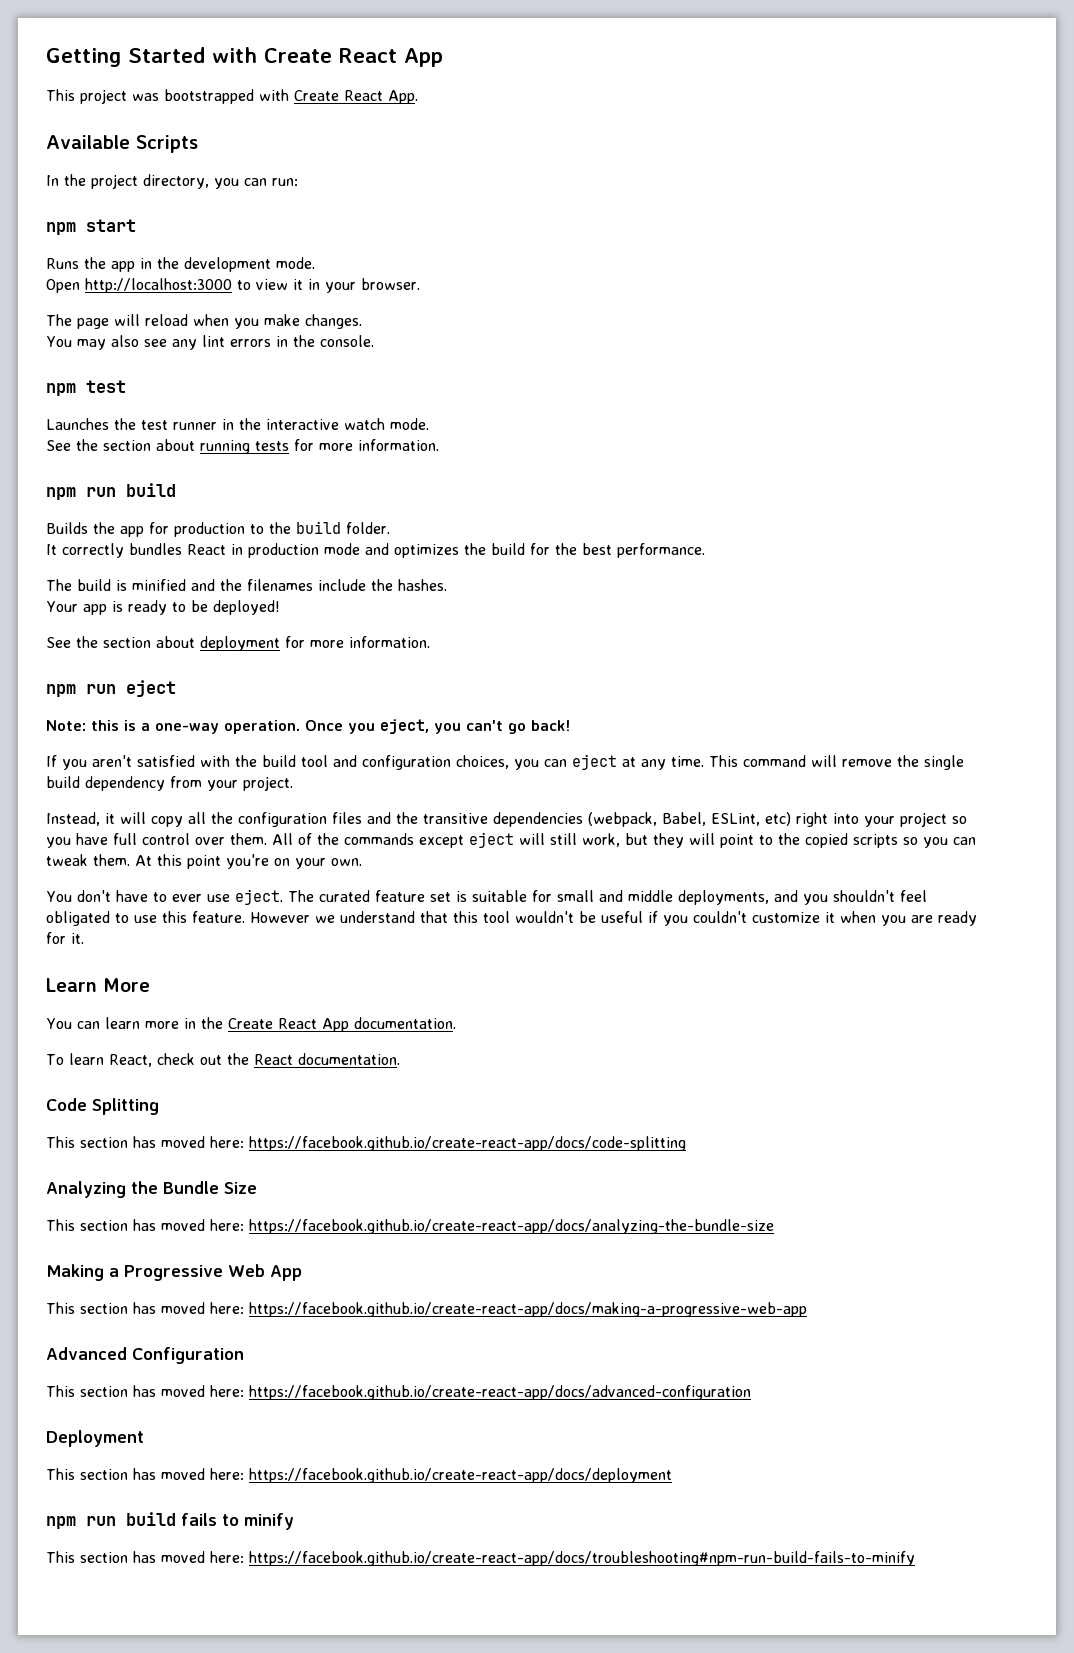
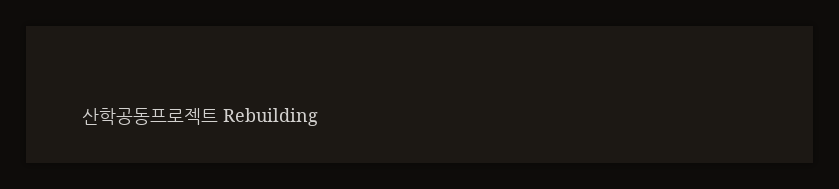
[46,47,443,67] [46,89,418,104] [46,135,198,153] [46,174,298,189] [46,219,136,235] [46,257,315,272] [46,278,420,293] [46,314,362,329] [46,335,374,350] [46,380,126,396] [46,418,429,430] [46,439,439,454] [46,483,176,500] [46,521,390,537] [46,543,705,558] [46,579,447,591] [46,600,280,615] [46,636,430,651] [46,680,176,697] [46,719,570,734] [46,754,964,770] [46,776,293,791] [46,812,967,827] [46,832,976,848] [46,854,362,869] [46,889,927,905] [46,911,977,926] [46,932,84,944] [46,978,150,992] [46,1017,456,1032] [46,1053,400,1067] [46,1098,159,1115] [46,1136,686,1151] [46,1181,257,1198] [46,1219,774,1234] [46,1264,302,1281] [46,1302,807,1317] [46,1347,244,1364] [46,1385,751,1400] [46,1430,144,1447] [46,1468,672,1483] [46,1512,294,1530] [46,1551,915,1566] Getting Started with Create React App // This project was bootstrapped with Create React App. // Available Scripts // In the project directory, you can run: // npm start // Runs the app in the development mode. // Open http://localhost:3000 to view it in your browser. // The page will reload when you make changes. // You may also see any lint errors in the console. // npm test // Launches the test runner in the interactive watch mode. // See the section about running tests for more information. // npm run build // Builds the app for production to the build folder. // It correctly bundles React in production mode and optimizes the build for the best performance. // The build is minified and the filenames include the hashes. // Your app is ready to be deployed! // See the section about deployment for more information. // npm run eject // Note: this is a one-way operation. Once you eject, you can't go back! // If you aren't satisfied with the build tool and configuration choices, you can eject at any time. This command will remove the single build dependency from your project. // Instead, it will copy all the configuration files and the transitive dependencies (webpack, Babel, ESLint, etc) right into your project so you have full control over them. All of the commands except eject will still work, but they will point to the copied scripts so you can tweak them. At this point you're on your own. // You don't have to ever use eject. The curated feature set is suitable for small and middle deployments, and you shouldn't feel obligated to use this feature. However we understand that this tool wouldn't be useful if you couldn't customize it when you are ready for it. // Learn More // You can learn more in the Create React App documentation. // To learn React, check out the React documentation. // Code Splitting // This section has moved here: https://facebook.github.io/create-react-app/docs/code-splitting // Analyzing the Bundle Size // This section has moved here: https://facebook.github.io/create-react-app/docs/analyzing-the-bundle-size // Making a Progressive Web App // This section has moved here: https://facebook.github.io/create-react-app/docs/making-a-progressive-web-app // Advanced Configuration // This section has moved here: https://facebook.github.io/create-react-app/docs/advanced-configuration // Deployment // This section has moved here: https://facebook.github.io/create-react-app/docs/deployment // npm run build fails to minify // This section has moved here: https://facebook.github.io/create-react-app/docs/troubleshooting#npm-run-build-fails-to-minify -> [82,108,318,126] 산학공동프로젝트 Rebuilding

